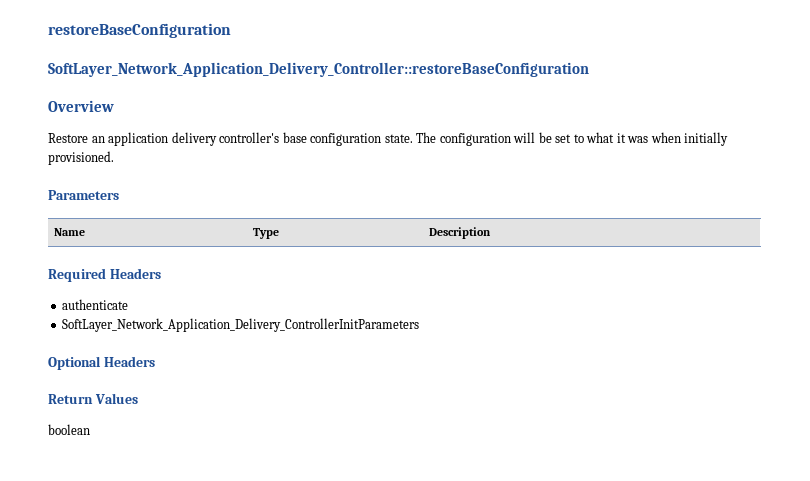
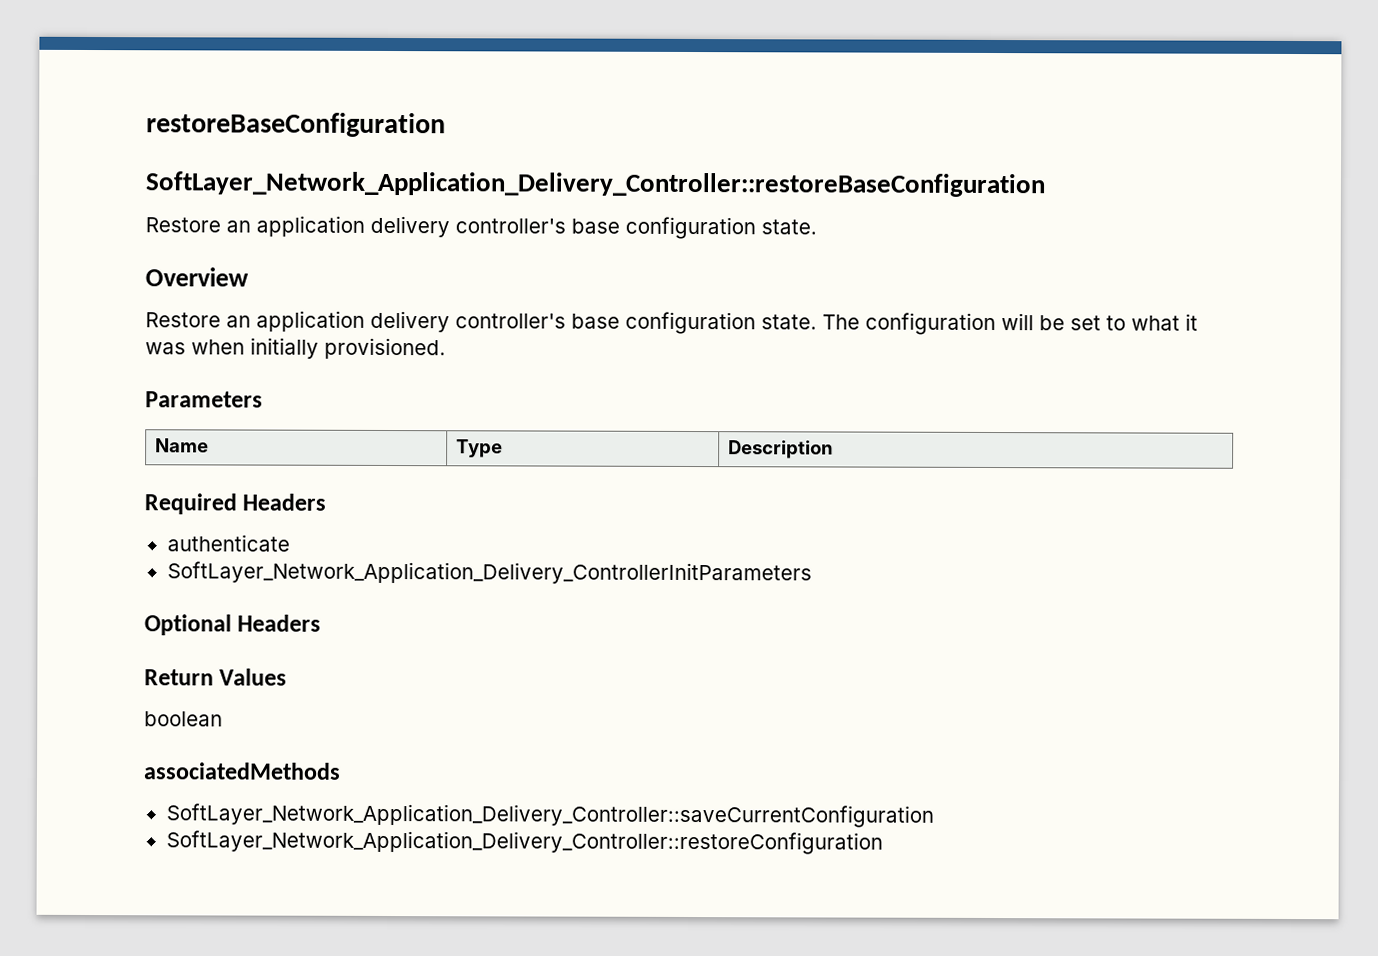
(589, 69) none -> [145,215,817,240] // Restore an application delivery controller's base configuration state.
(90, 429) none -> [143,762,341,780] [165,803,934,828] [165,830,883,855] // associatedMethods // SoftLayer_Network_Application_Delivery_Controller::saveCurrentConfiguration // SoftLayer_Network_Application_Delivery_Controller::restoreConfiguration

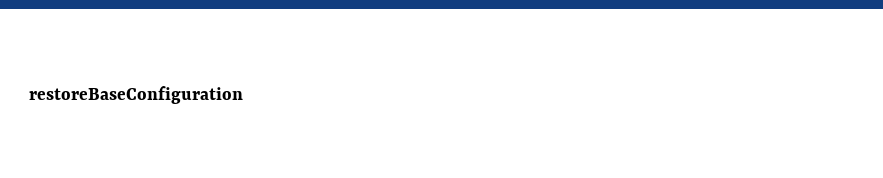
[145,171,1046,198] [145,215,817,240] [145,267,249,287] [145,310,1198,336] [145,337,446,360] [145,391,263,408] [154,438,209,453] [455,439,503,458] [727,440,834,459] [144,493,327,515] [166,534,290,552] [166,561,812,585] [144,614,322,636] [144,668,288,686] [144,711,223,727] [143,762,341,780] [165,803,934,828] [165,830,883,855] // SoftLayer_Network_Application_Delivery_Controller::restoreBaseConfiguration // Restore an application delivery controller's base configuration state. // Overview // Restore an application delivery controller's base configuration state. The configuration will be set to what it was when initially provisioned. // Parameters // Name | Type | Description // Required Headers // authenticate // SoftLayer_Network_Application_Delivery_ControllerInitParameters // Optional Headers // Return Values // boolean // associatedMethods // SoftLayer_Network_Application_Delivery_Controller::saveCurrentConfiguration // SoftLayer_Network_Application_Delivery_Controller::restoreConfiguration -> (243, 95) none

